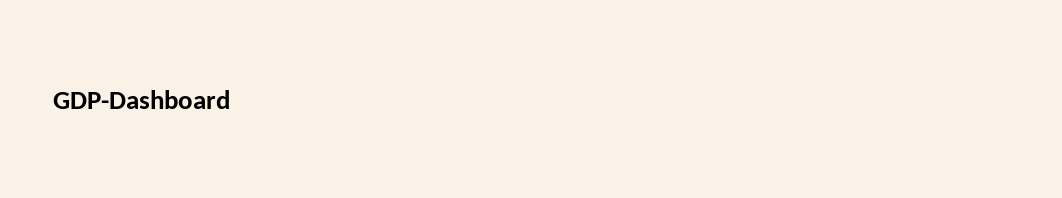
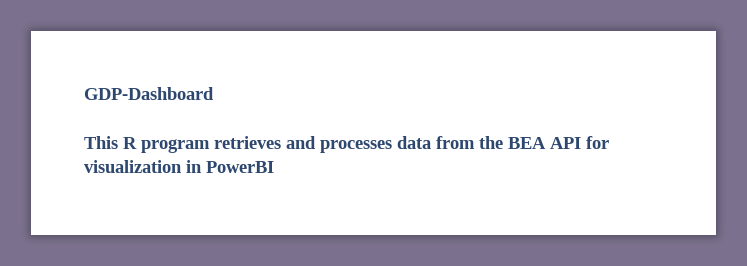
(230, 99) none -> [84,136,609,153] [84,160,274,173] // This R program retrieves and processes data from the BEA API for visualization in PowerBI

